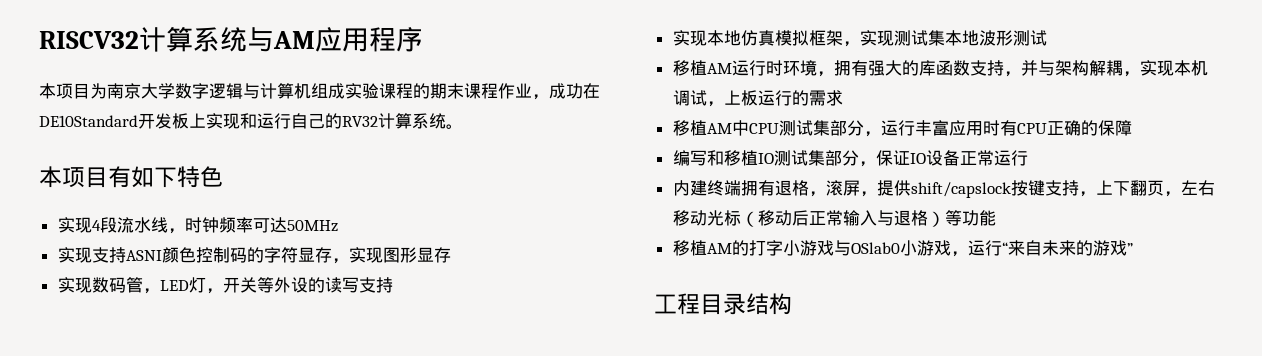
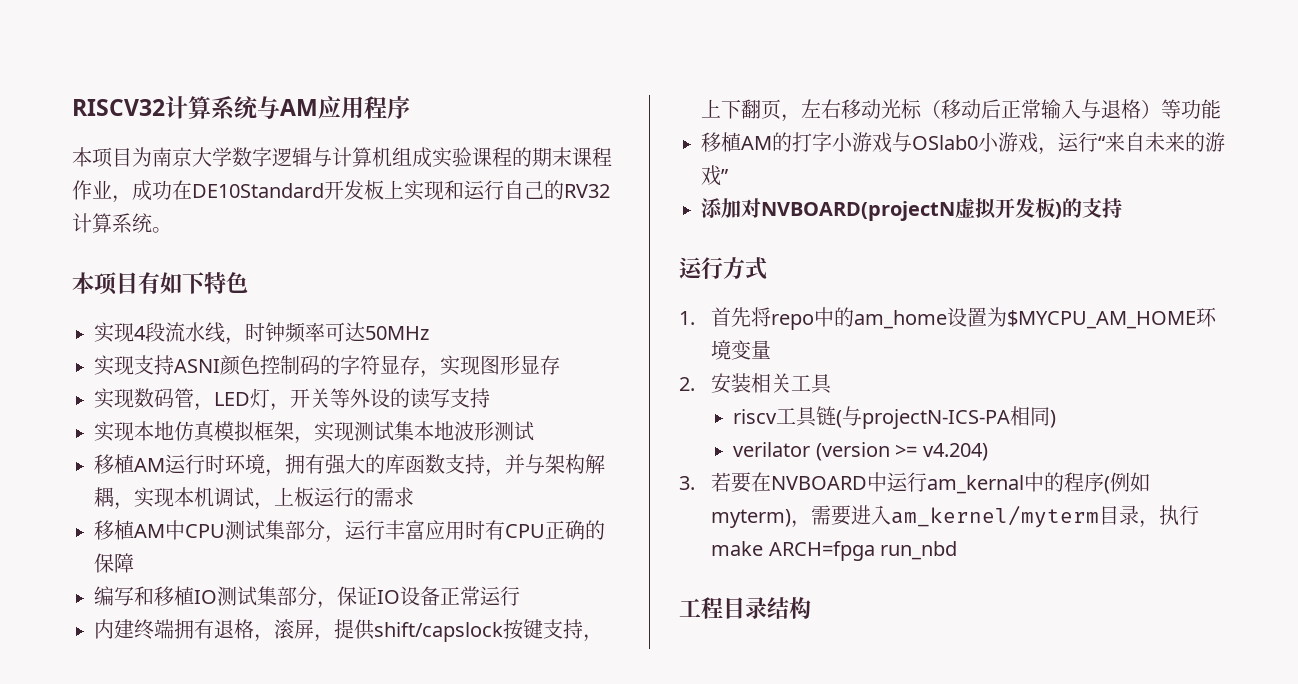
(1133, 248) none -> [701,198,1122,221] [679,257,767,280] [679,307,1218,330] [711,340,772,360] [679,373,833,394] [733,406,1057,429] [733,442,988,461] [679,472,1151,494] [711,505,1200,528] [711,541,958,561] // 添加对NVBOARD(projectN虚拟开发板)的支持 // 运行方式 // 1.首先将repo中的am_home设置为$MYCPU_AM_HOME环境变量 // 2.安装相关工具 // riscv工具链(与projectN-ICS-PA相同) // verilator (version >= v4.204) // 3.若要在NVBOARD中运行am_kernal中的程序(例如myterm)，需要进入am_kernel/myterm目录，执行make ARCH=fpga run_nbd

